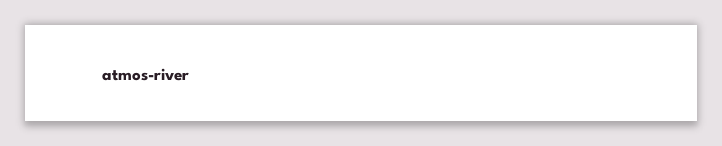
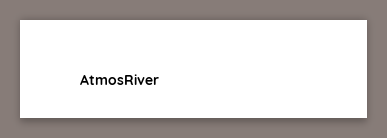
[102,68,189,81] atmos-river -> [80,74,159,85] AtmosRiver

